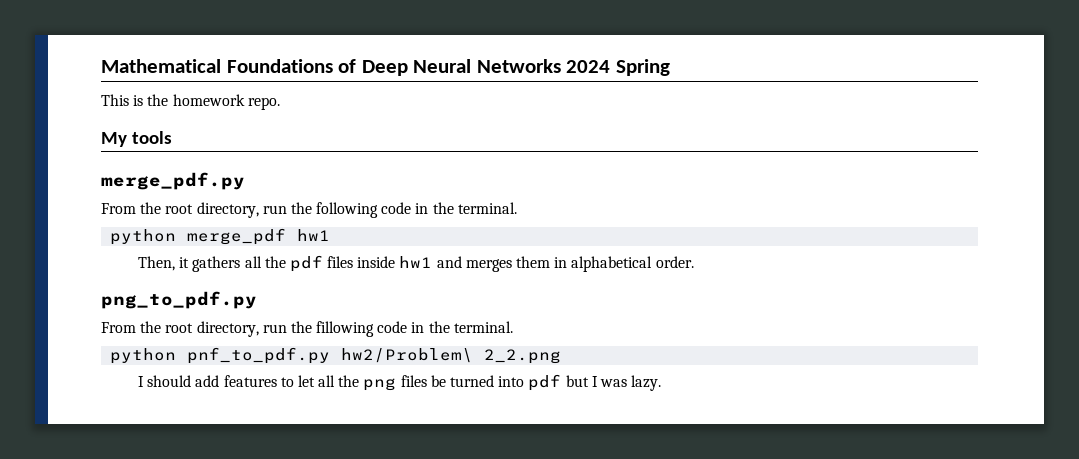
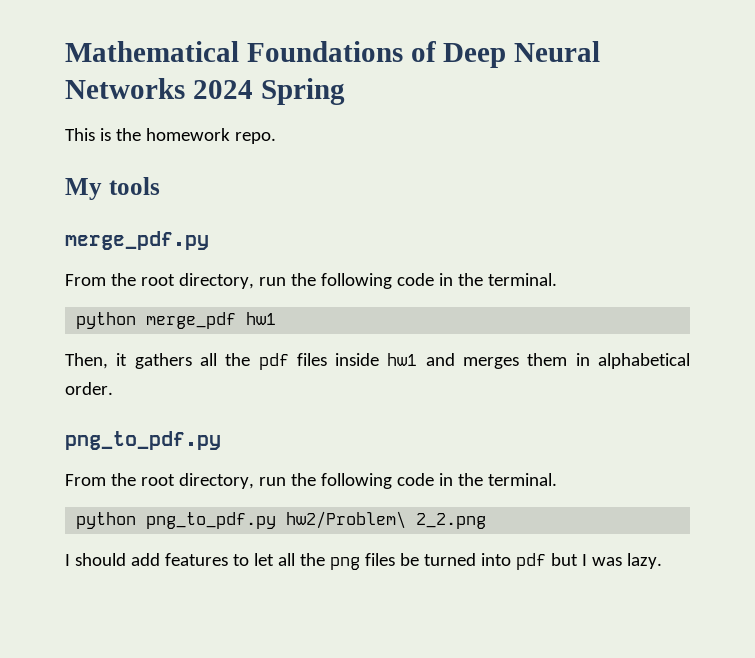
[316,321,513,337] [110,347,331,364] fillowing code in the terminal. // python pnf_to_pdf.py -> [320,473,557,489] [76,512,277,529] following code in the terminal. // python png_to_pdf.py

